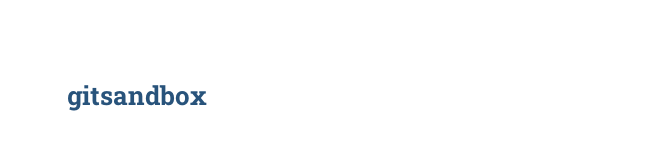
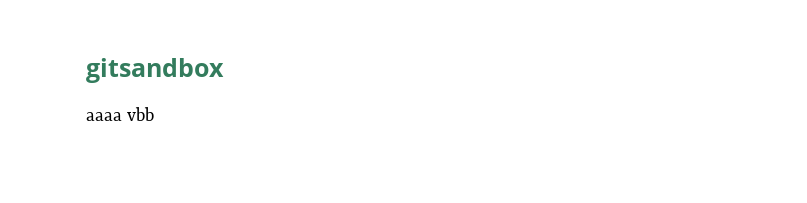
(207, 98) none -> [86,107,155,121] // aaaa vbb

